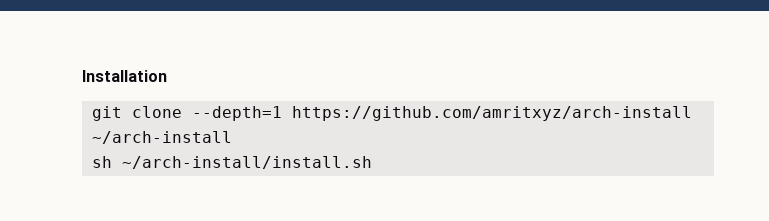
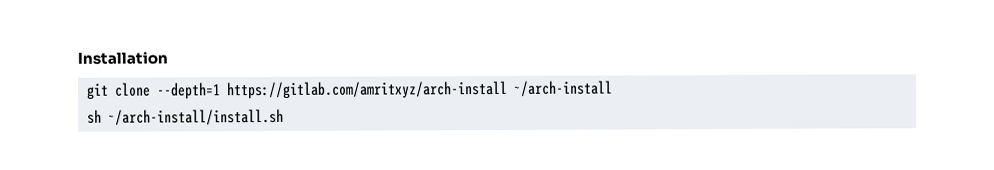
[291,106,692,121] https://github.com/amritxyz/arch-install -> [226,80,508,100] https://gitlab.com/amritxyz/arch-install

